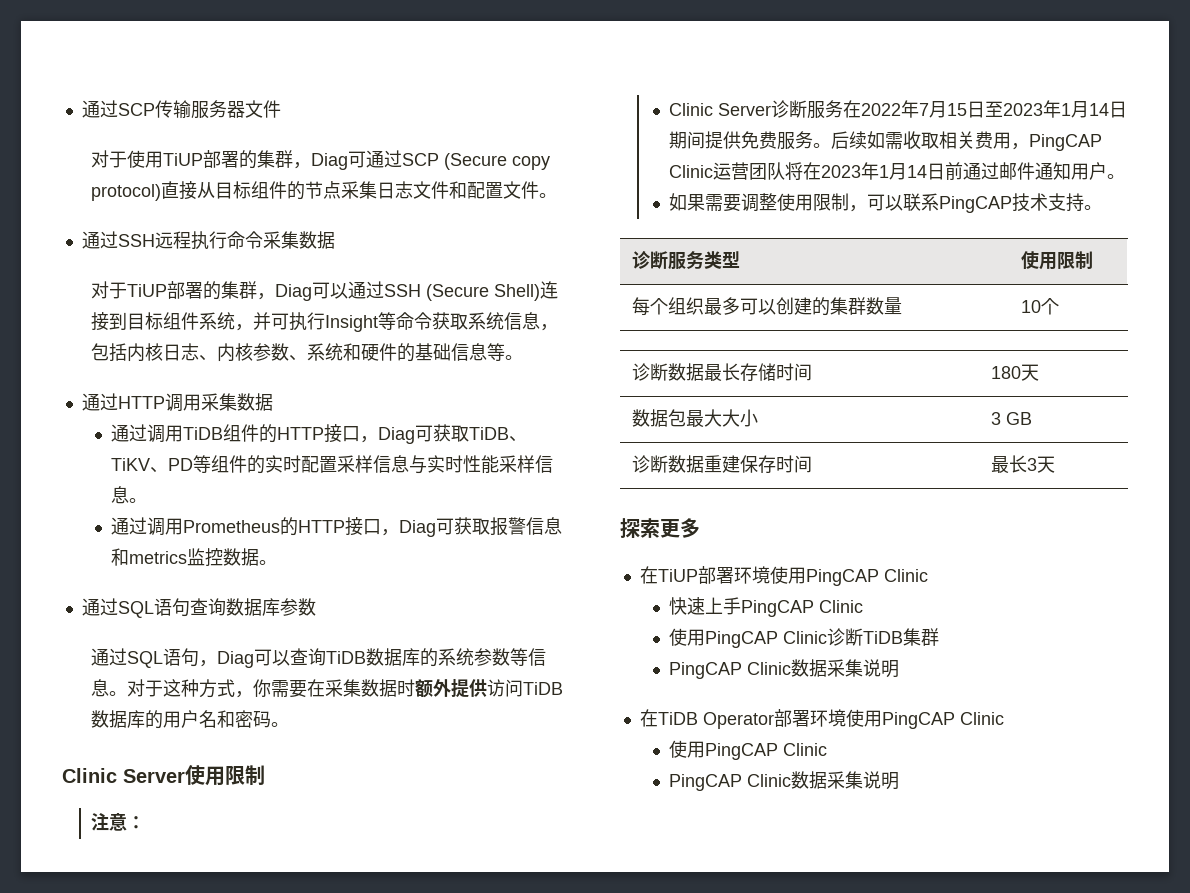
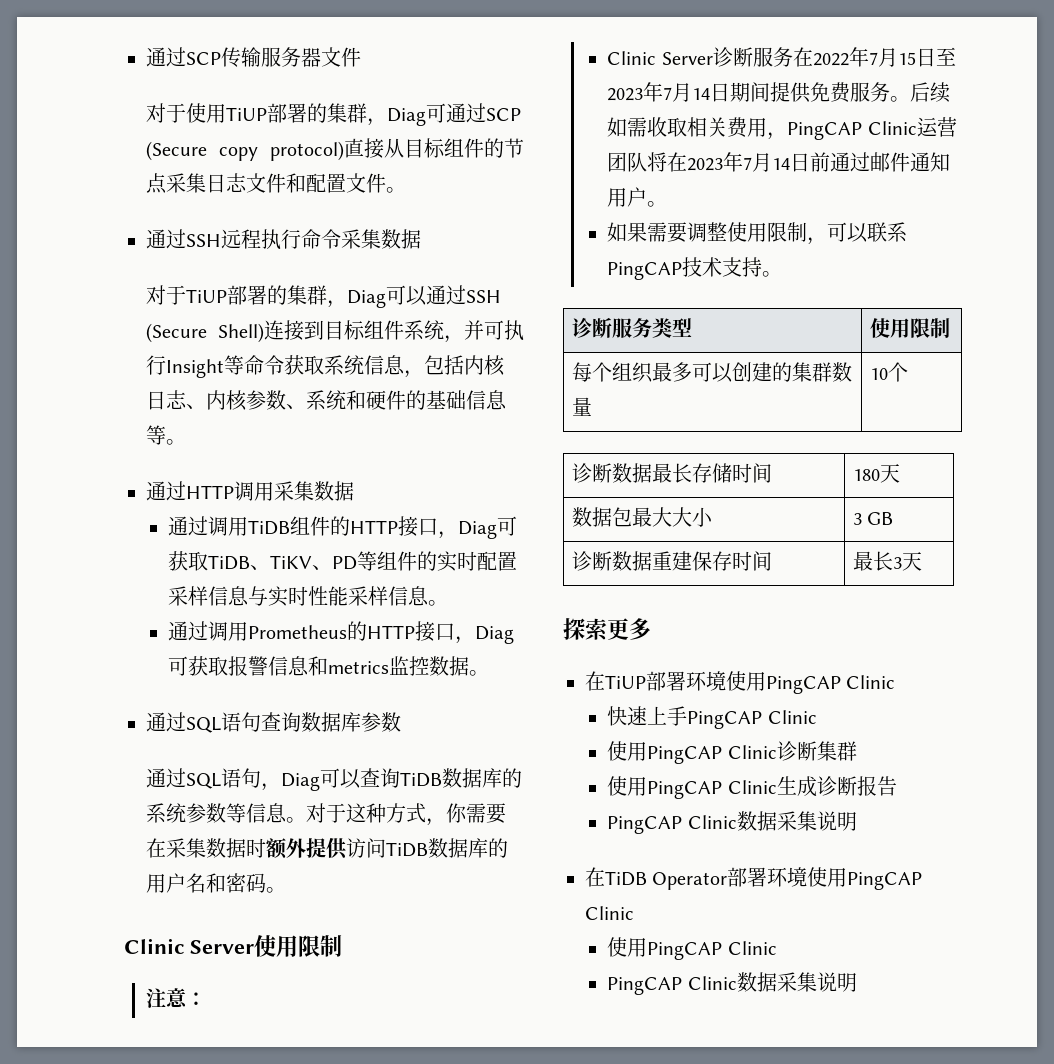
[1060,103,1071,116] 1 -> [663,87,673,100] 7
[878,165,889,178] 1 -> [743,157,753,170] 7
[862,628,939,646] TiDB集群 -> [816,741,857,761] [607,776,897,799] 集群 // 使用PingCAP Clinic生成诊断报告

